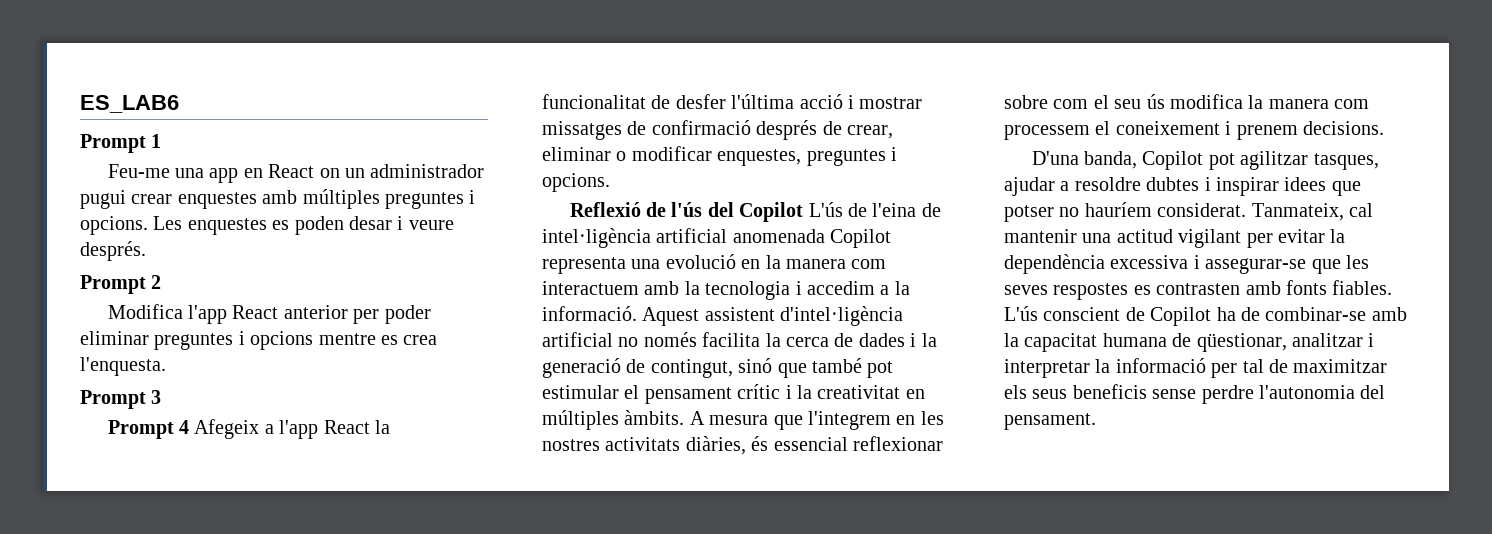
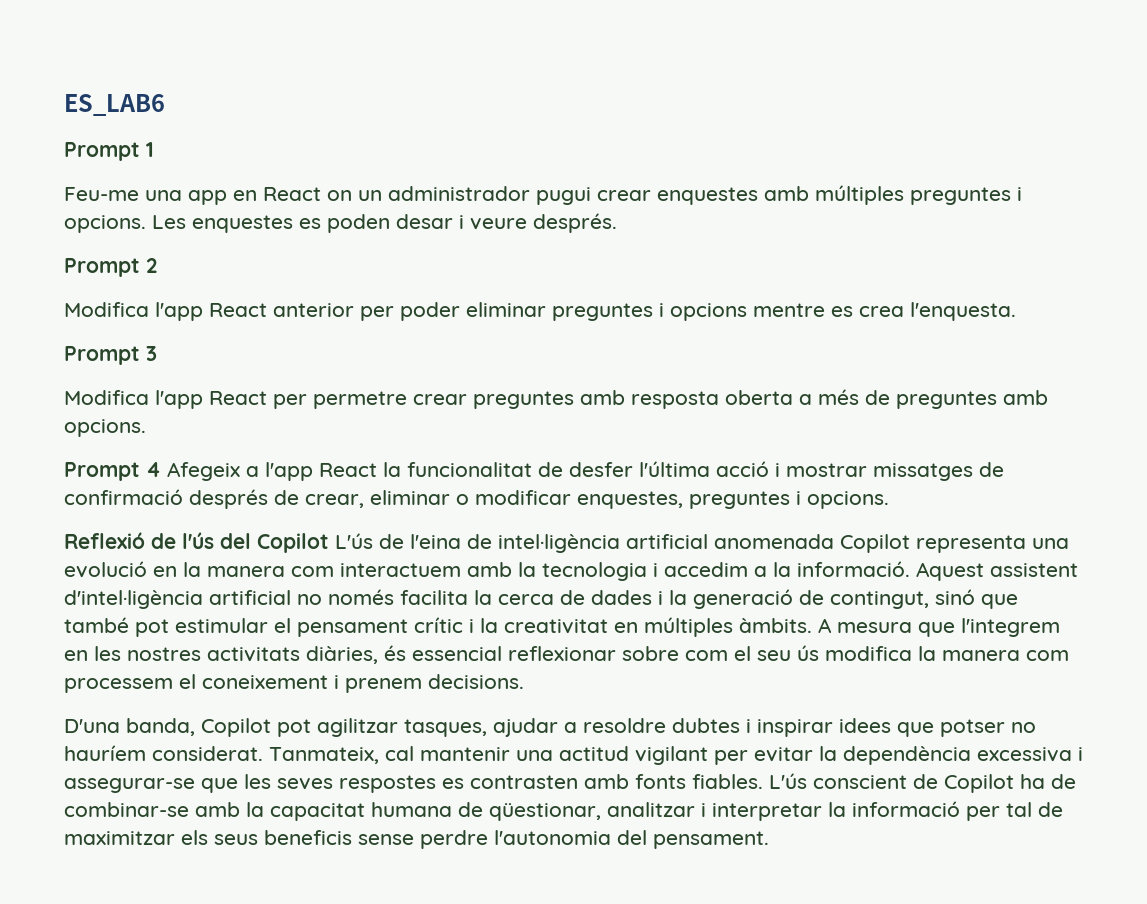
(162, 397) none -> [64,389,1048,409] [64,419,146,437] // Modifica l'app React per permetre crear preguntes amb resposta oberta a més de preguntes amb opcions.

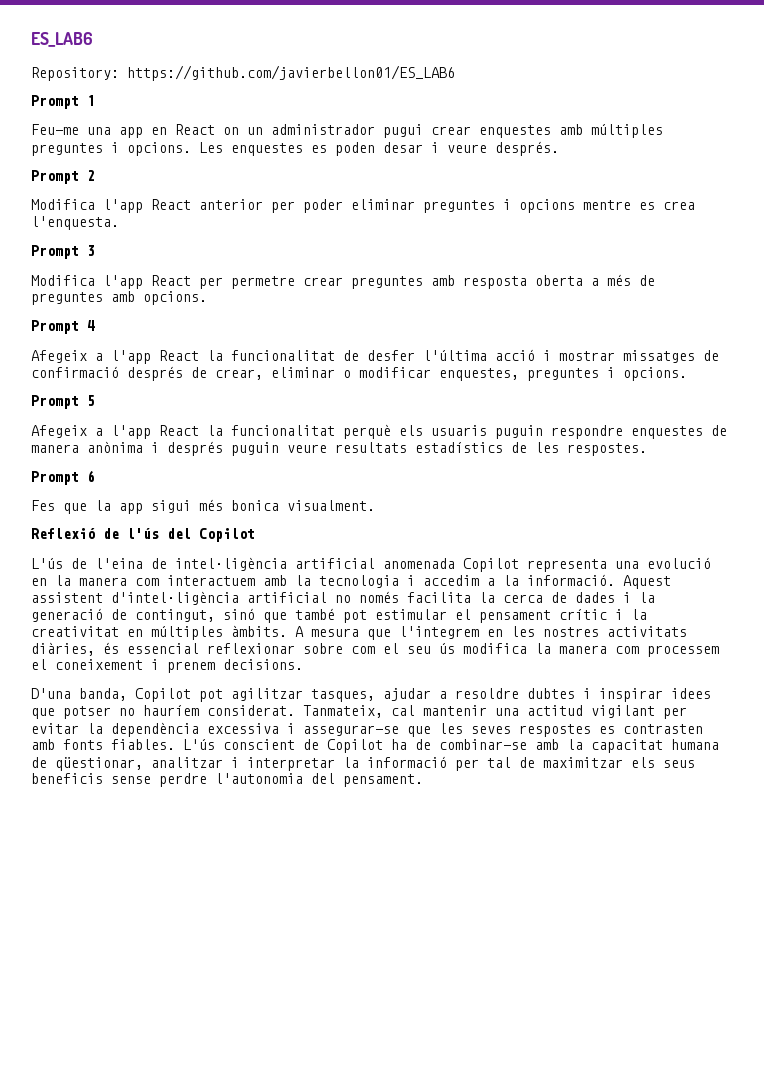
(165, 105) none -> [31,65,455,81] // Repository: https://github.com/javierbellon01/ES_LAB6
(161, 469) none -> (95, 325) //
(889, 500) none -> [31,395,95,409] [31,424,727,439] [31,441,647,456] [31,470,95,485] [31,499,375,514] // Prompt 5 // Afegeix a l'app React la funcionalitat perquè els usuaris puguin respondre enquestes de manera anònima i després puguin veure resultats estadístics de les respostes. // Prompt 6 // Fes que la app sigui més bonica visualment.
(329, 543) none -> (255, 535) //

